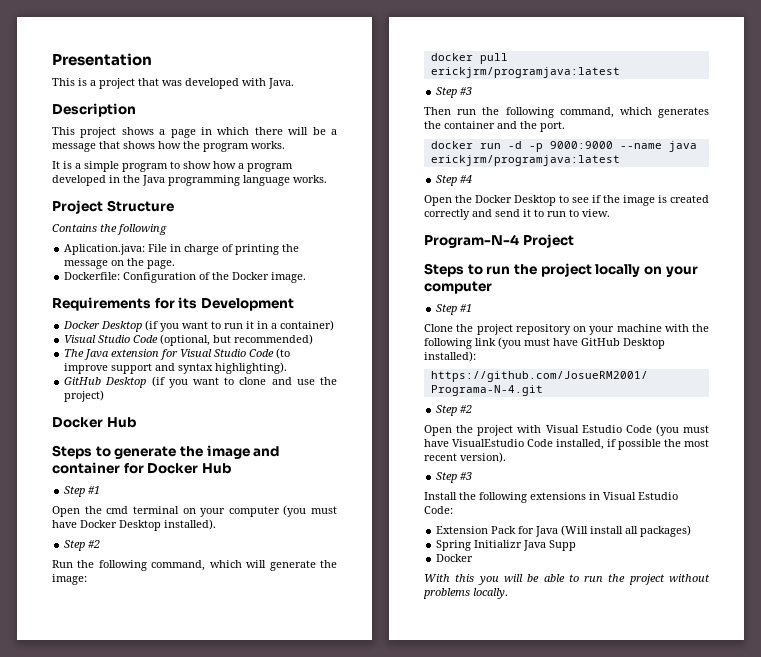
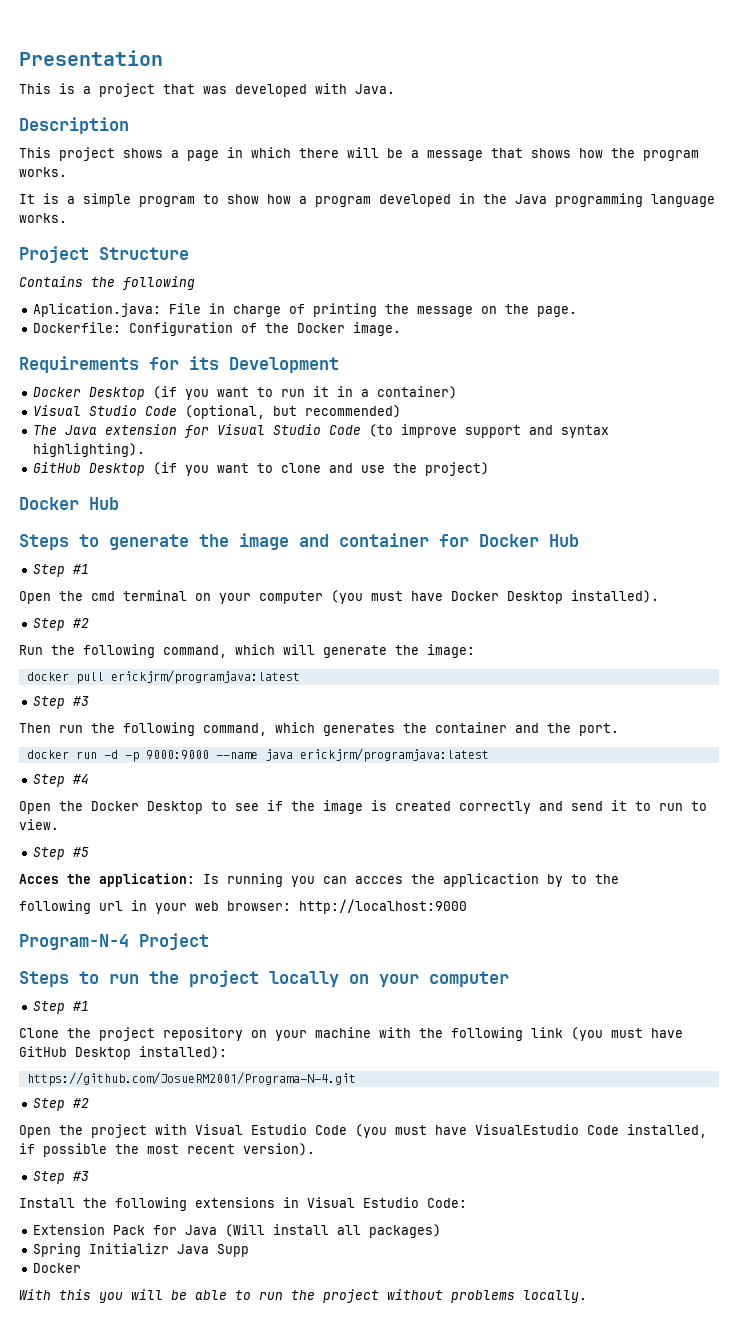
(610, 213) none -> [32,847,89,860] [19,873,619,887] [19,899,467,914] // Step #5 // Acces the application: Is running you can accces the applicaction by to the // following url in your web browser: http://localhost:9000

